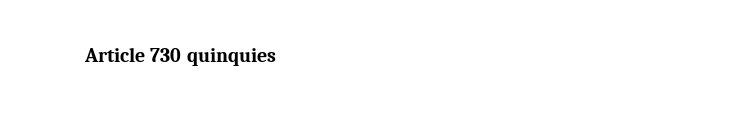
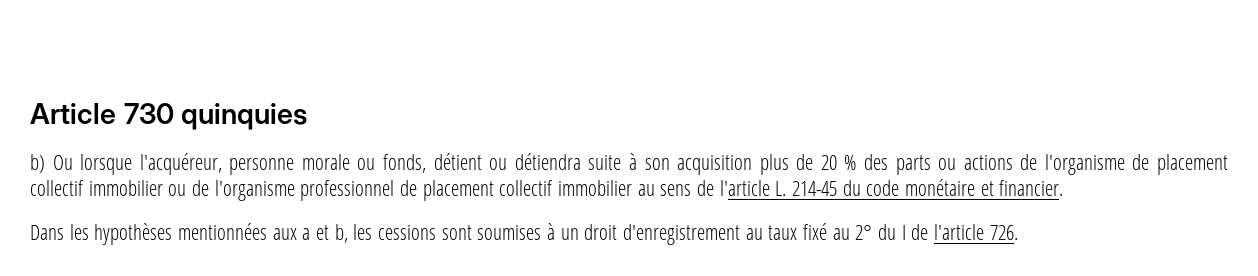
(276, 57) none -> [30,153,1228,175] [30,179,1064,201] [30,223,1018,245] // b) Ou lorsque l'acquéreur, personne morale ou fonds, détient ou détiendra suite à son acquisition plus de 20 % des parts ou actions de l'organisme de placement collectif immobilier ou de l'organisme professionnel de placement collectif immobilier au sens de l'article L. 214-45 du code monétaire et financier. // Dans les hypothèses mentionnées aux a et b, les cessions sont soumises à un droit d'enregistrement au taux fixé au 2° du I de l'article 726.

